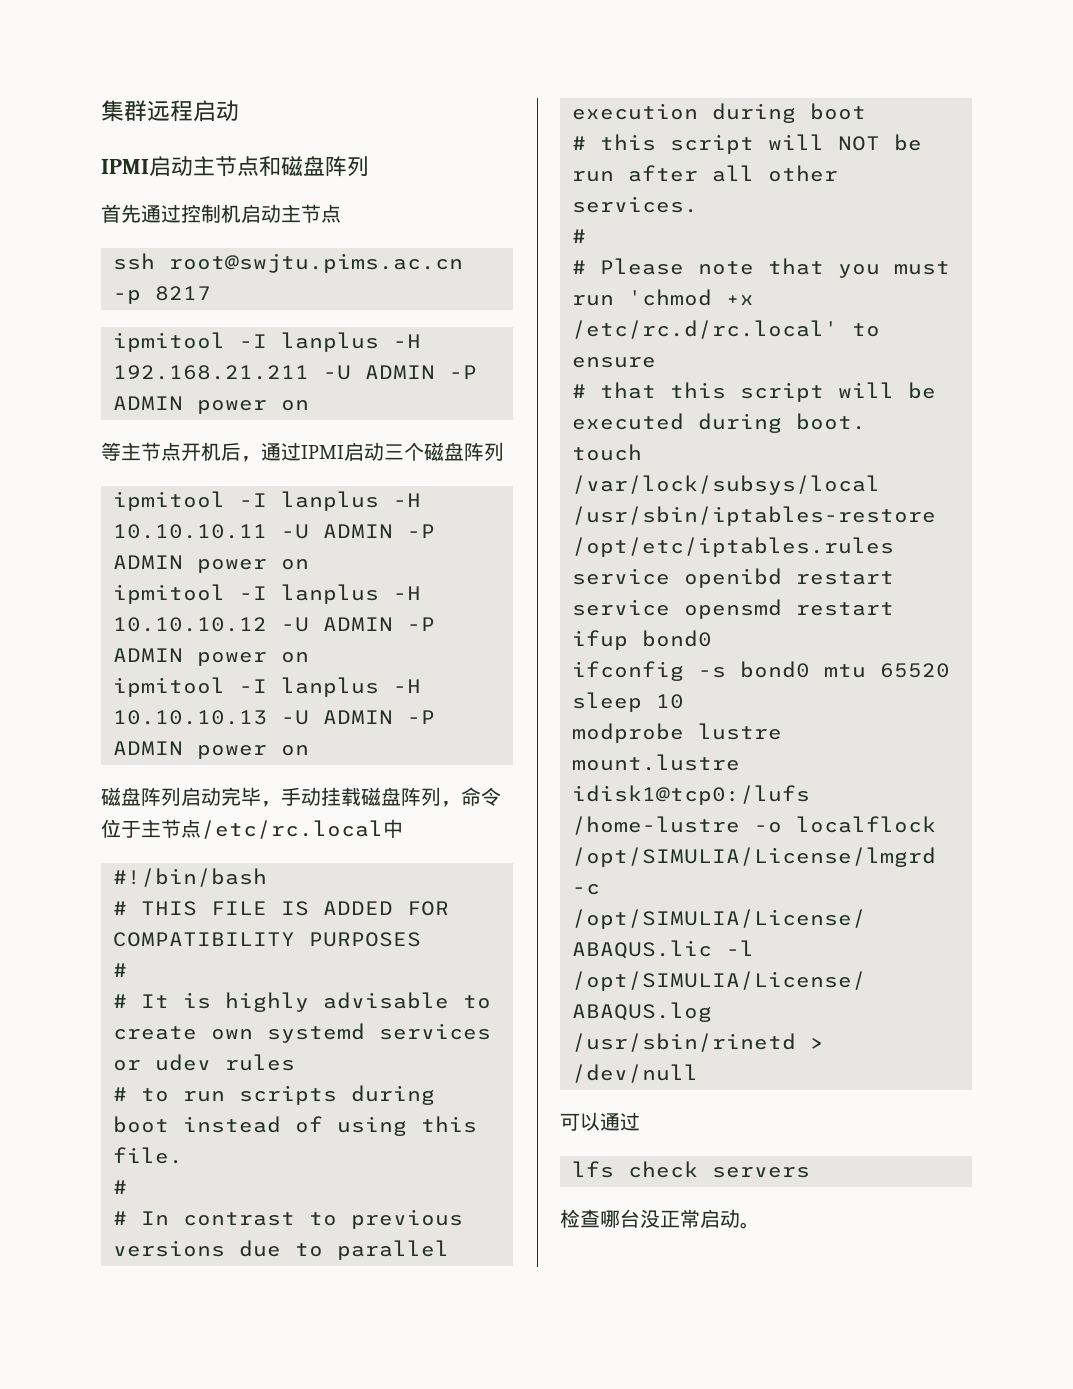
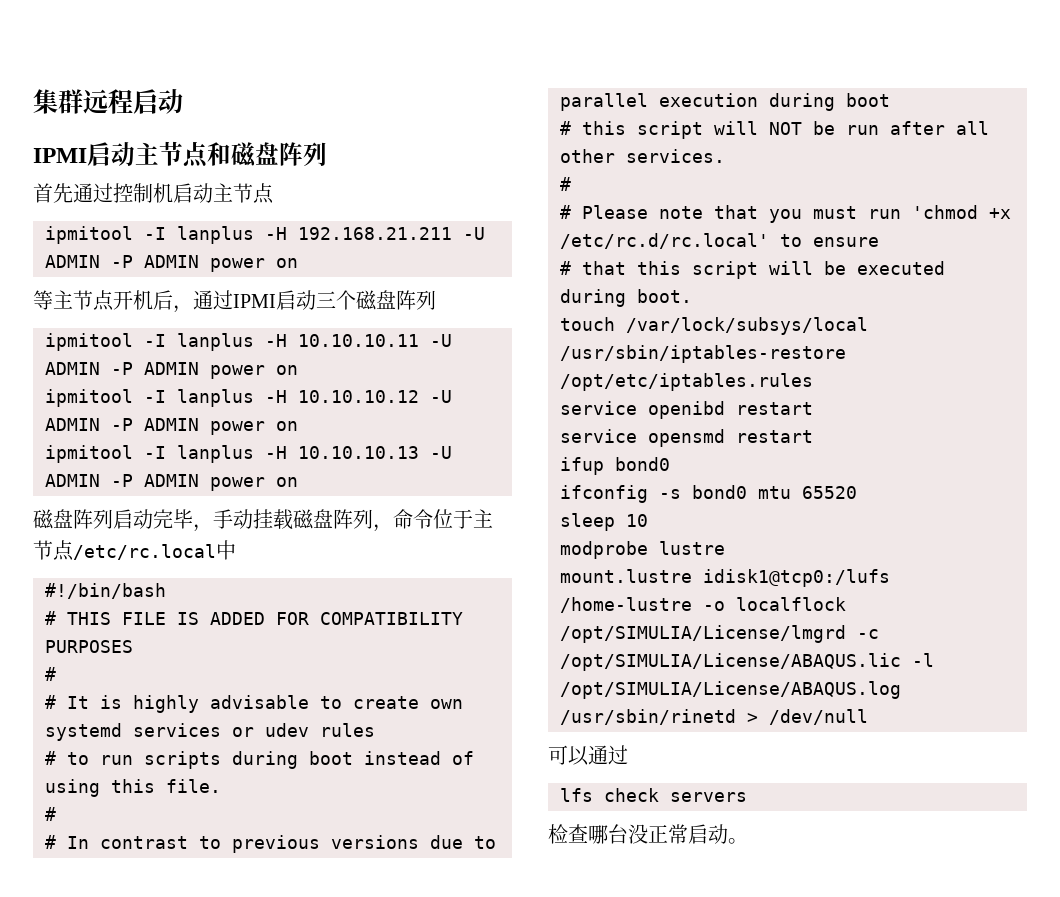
[113,253,463,273] [113,286,211,304] // ssh root@swjtu.pims.ac.cn -p 8217 -> (274, 193) none

